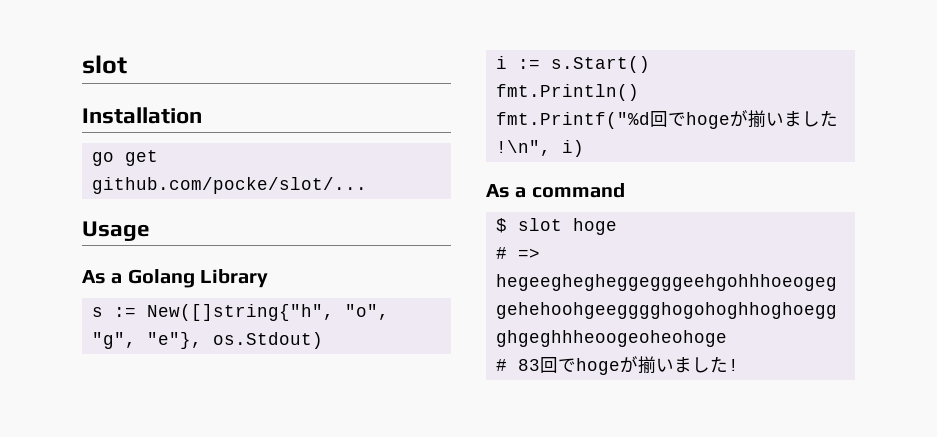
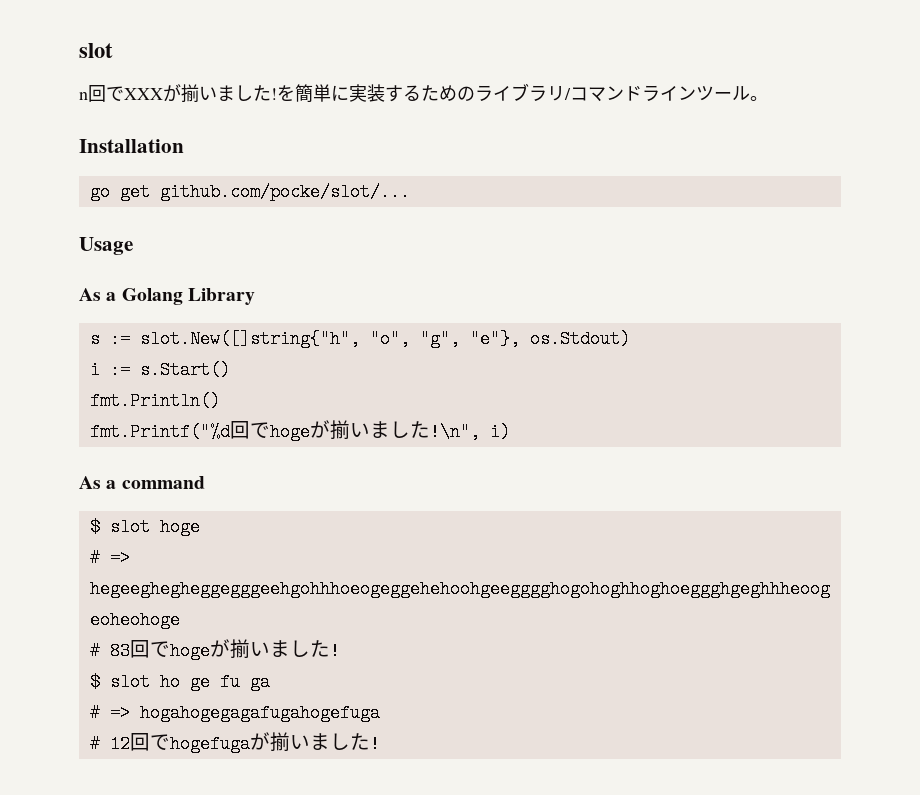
[82,55,127,74] slot -> [79,43,113,58] [79,83,768,103] slot // n回でXXXが揃いました!を簡単に実装するためのライブラリ/コマンドラインツール。
[146,304,334,321] New([]string{"h", -> [139,330,360,348] slot.New([]string{"h",
(739, 365) none -> [89,673,270,691] [89,704,380,722] [89,732,380,753] // $ slot ho ge fu ga // # => hogahogegagafugahogefuga // # 12回でhogefugaが揃いました!

